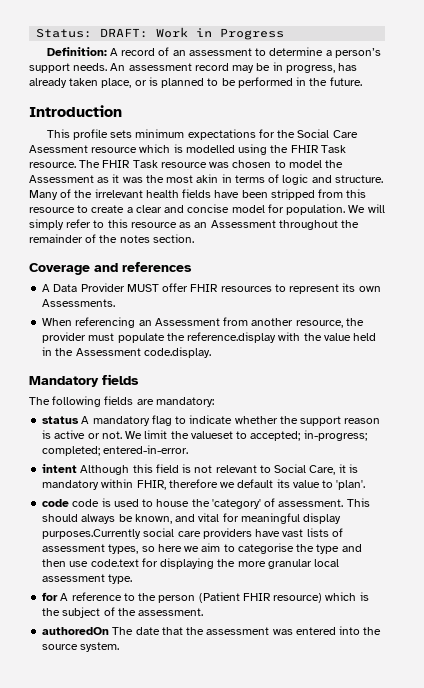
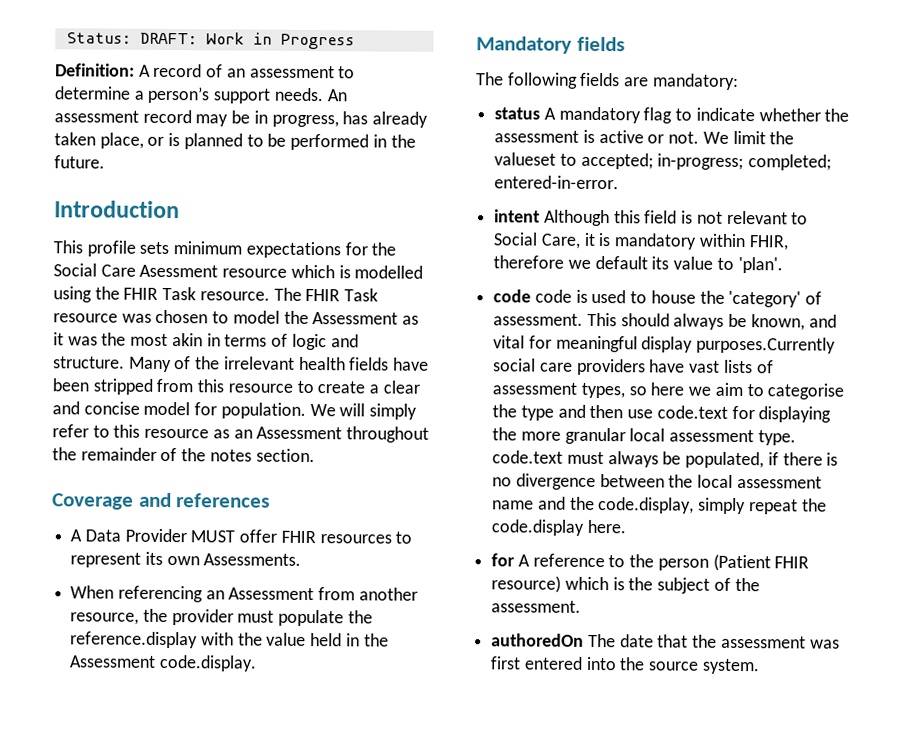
[300,416,381,426] support reason -> [494,130,580,143] assessment
(133, 579) none -> [492,450,839,469] [492,473,822,490] [492,496,827,515] [491,519,626,536] code.text must always be populated, if there is no divergence between the local assessment name and the code.display, simply repeat the code.display here.
(293, 632) none -> [490,656,522,670] first

